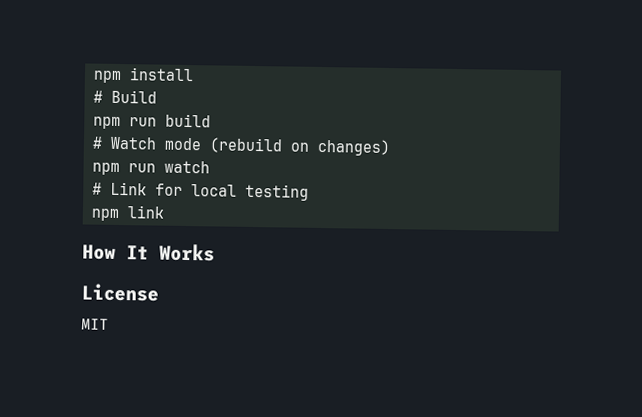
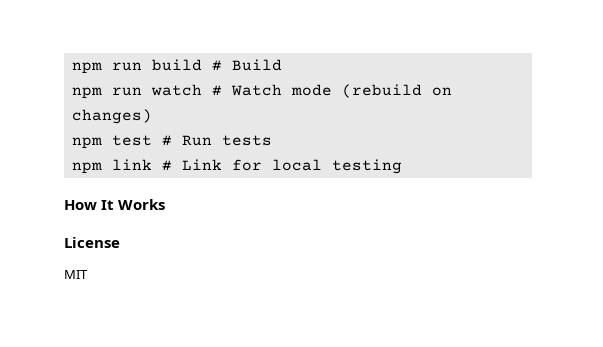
[93,67,195,84] npm install // -> [71,59,202,74] npm run build
[165,113,212,128] build // -> [150,84,202,96] watch
[128,160,211,174] run watch // -> [111,135,272,146] [71,159,152,174] test # Run tests // npm link
[91,205,166,222] // npm link -> (402, 166) none

